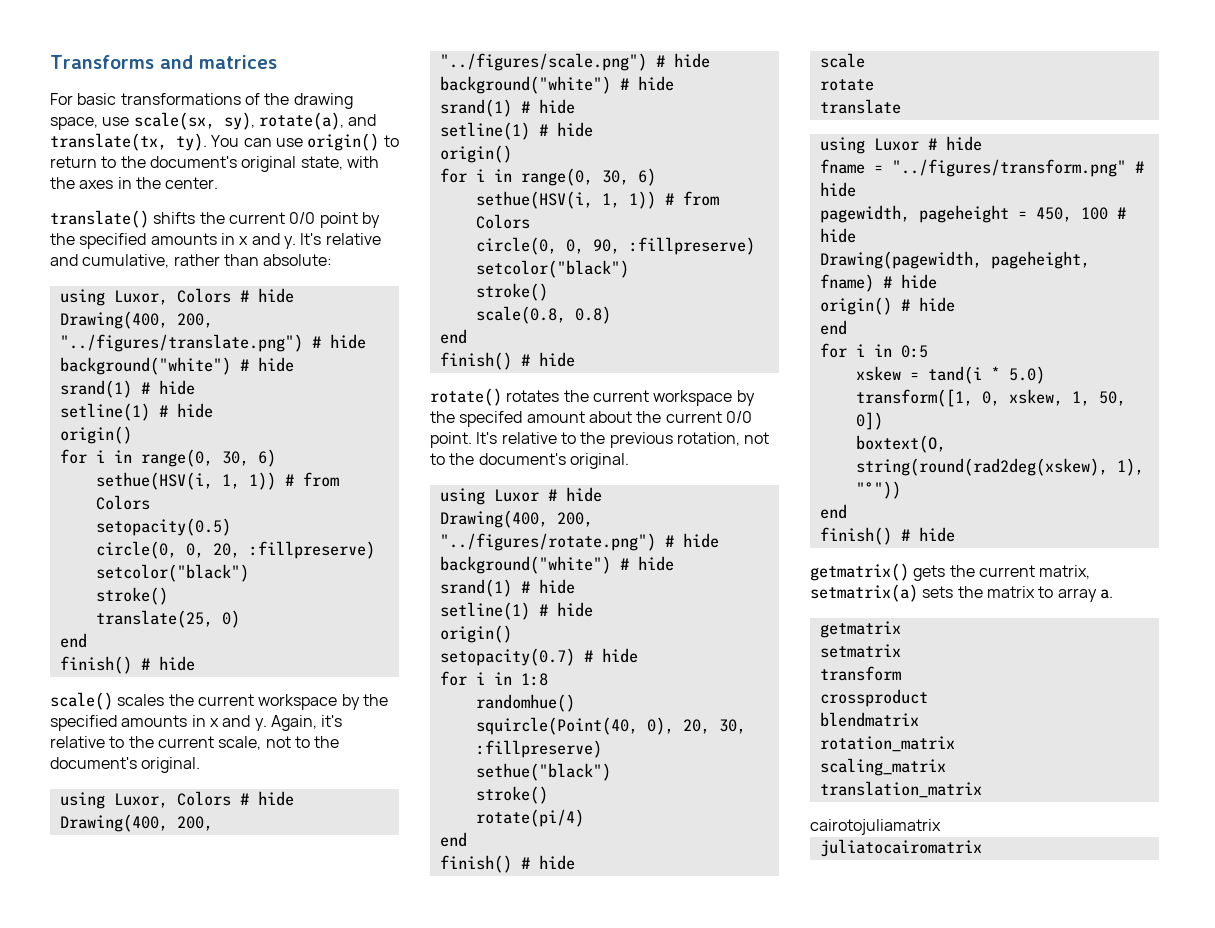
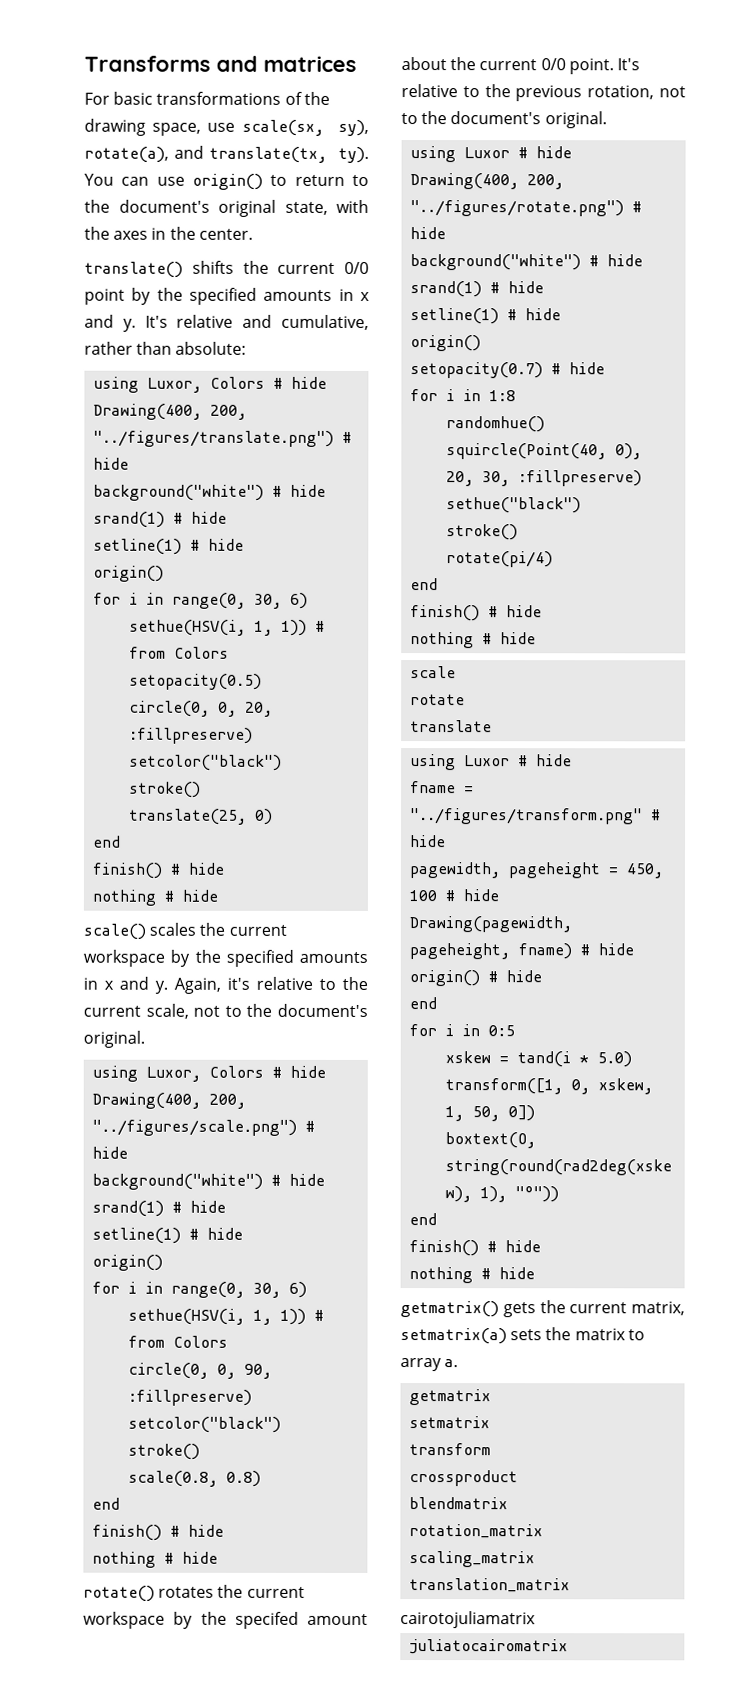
(195, 663) none -> [92,889,219,906] // nothing # hide
(575, 359) none -> [92,1551,219,1568] // nothing # hide
(575, 862) none -> [410,632,537,649] // nothing # hide
(955, 534) none -> [409,1267,536,1284] // nothing # hide

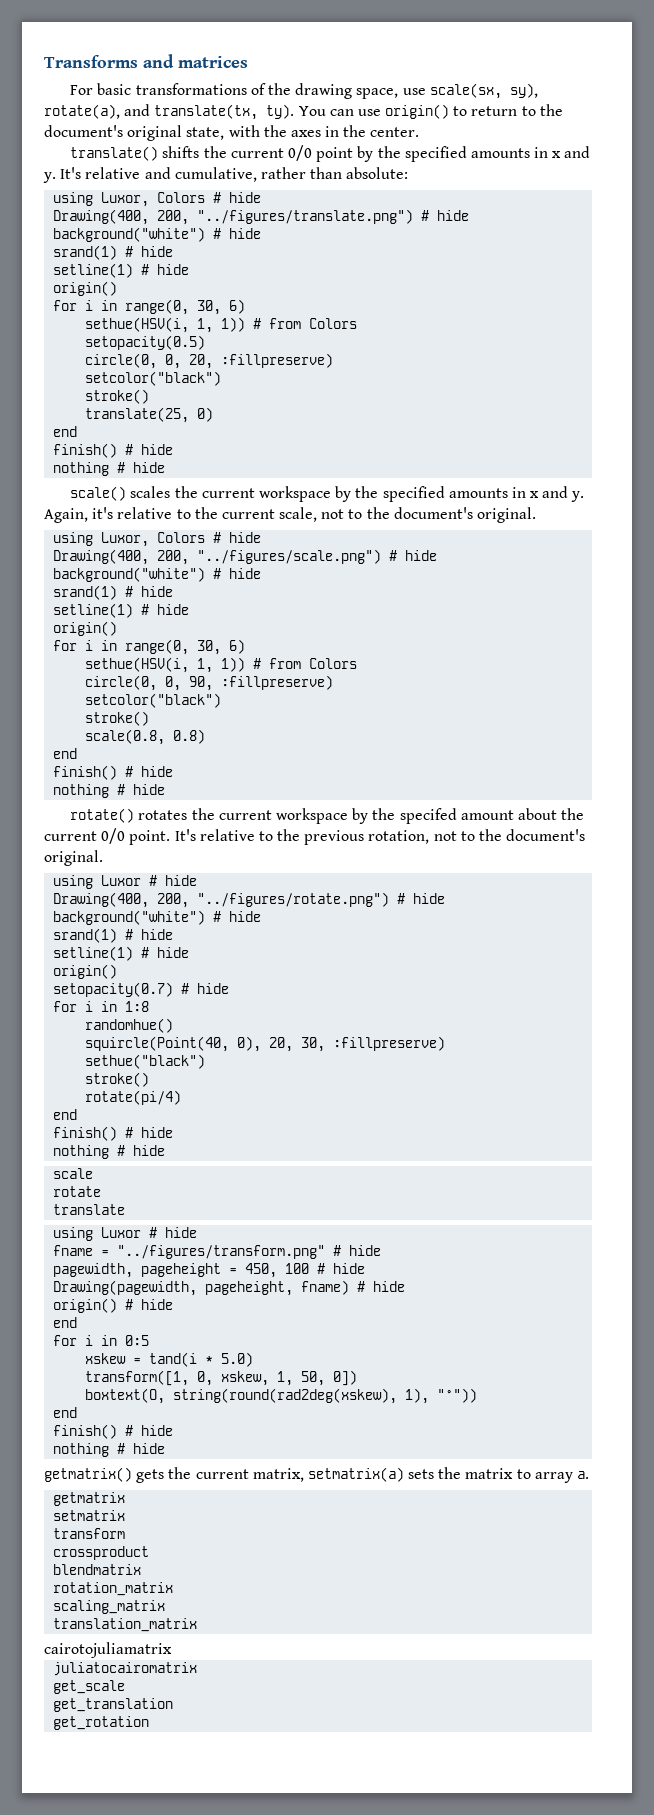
(569, 1647) none -> [53,1680,126,1694] [53,1698,174,1712] [53,1716,150,1730] // get_scale // get_translation // get_rotation

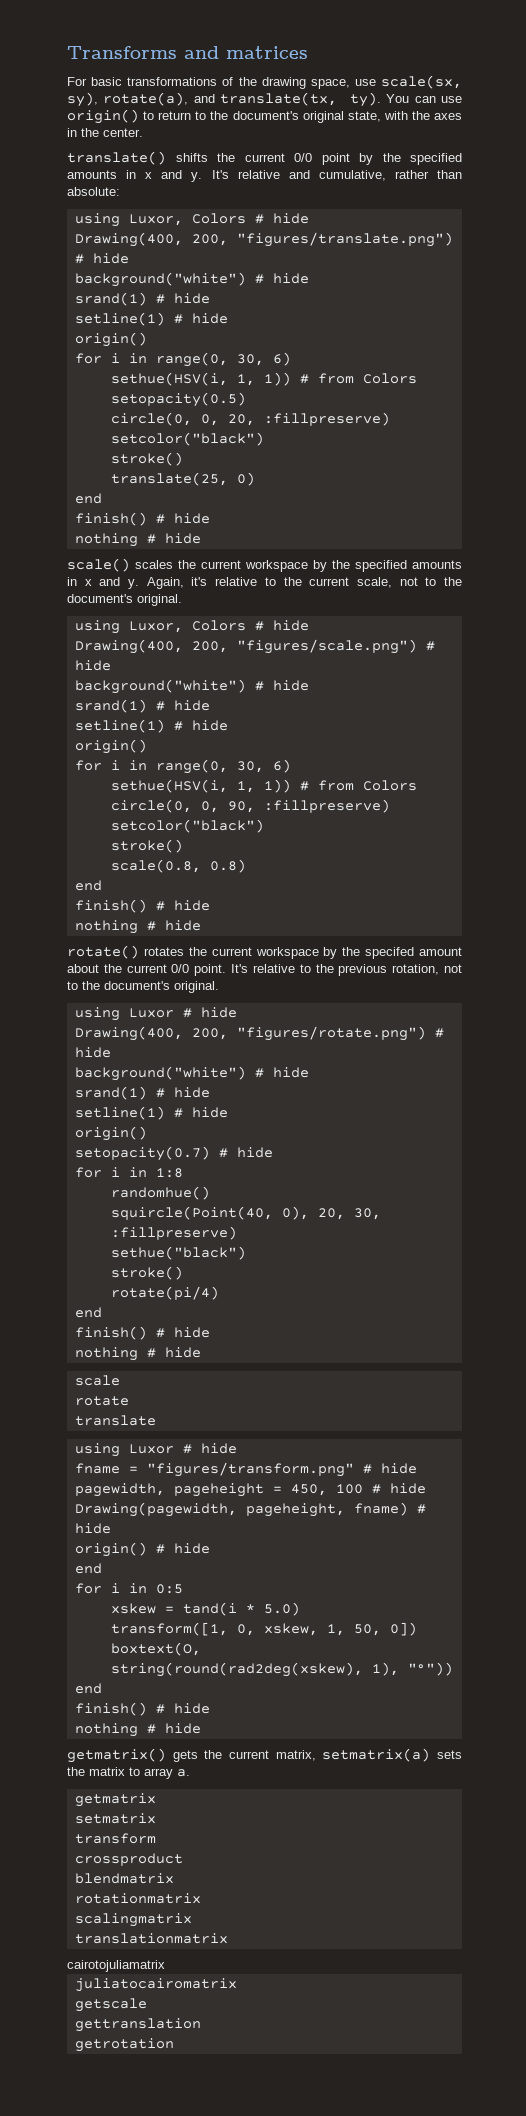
[197,209,414,224] "../figures/translate.png") -> [236,232,453,247] "figures/translate.png")
[197,549,382,564] "../figures/scale.png") -> [236,639,417,654] "figures/scale.png")
[197,892,390,907] "../figures/rotate.png") -> [236,1026,426,1041] "figures/rotate.png")
[117,1245,326,1259] "../figures/transform.png" -> [146,1462,354,1477] "figures/transform.png"
[53,1582,174,1596] [53,1600,166,1614] [53,1618,198,1632] rotation_matrix // scaling_matrix // translation_matrix -> [74,1893,201,1904] [74,1913,192,1927] [74,1933,228,1944] rotationmatrix // scalingmatrix // translationmatrix
[53,1680,126,1694] [53,1698,174,1712] [53,1716,150,1730] get_scale // get_translation // get_rotation -> [74,1998,147,2012] [74,2018,201,2032] [74,2038,174,2052] getscale // gettranslation // getrotation

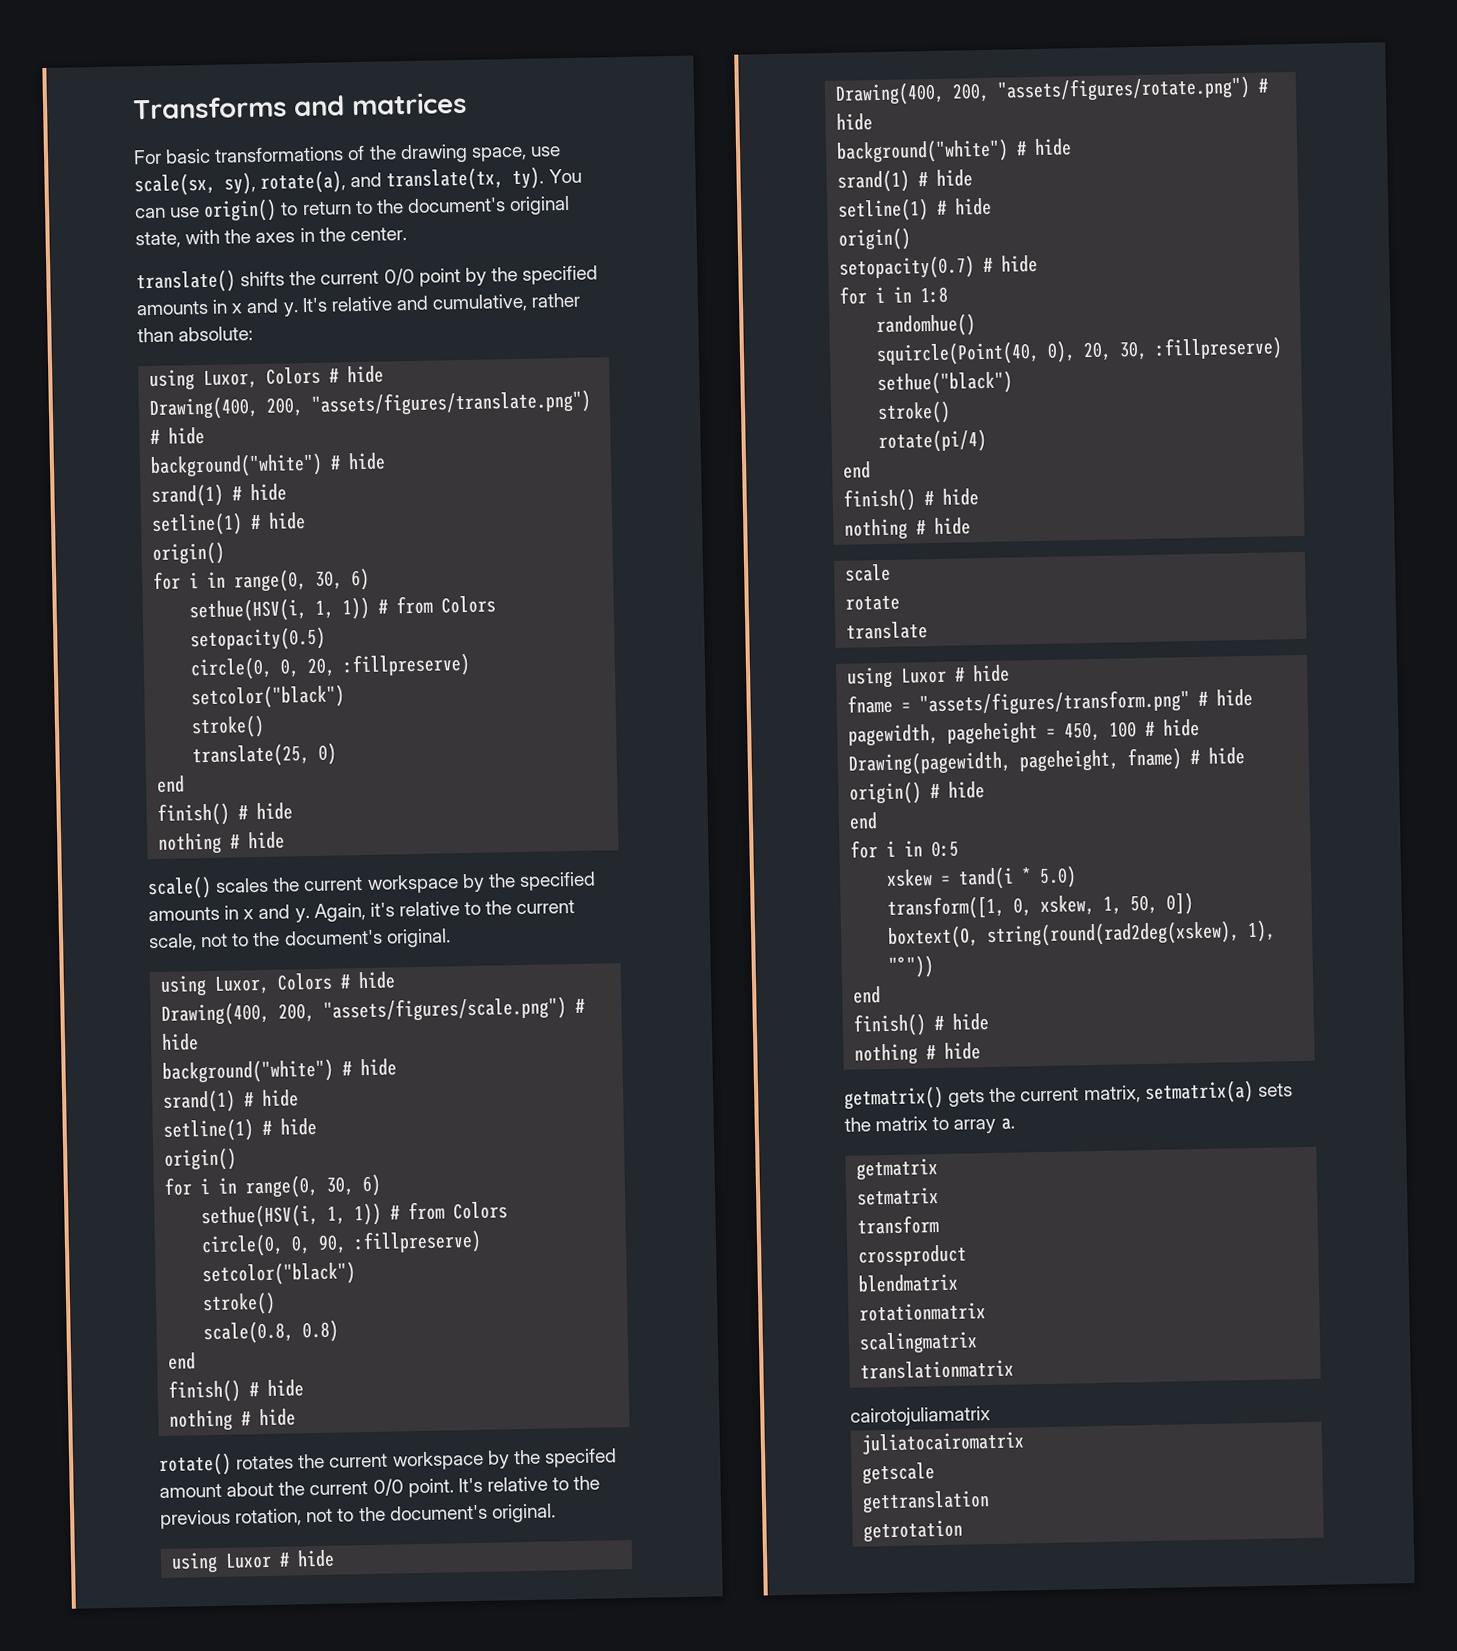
[236,232,453,247] "figures/translate.png") -> [311,389,593,417] "assets/figures/translate.png")
[236,639,417,654] "figures/scale.png") -> [323,996,568,1023] "assets/figures/scale.png")
[236,1026,426,1041] "figures/rotate.png") -> [997,75,1252,103] "assets/figures/rotate.png")
[146,1462,354,1477] "figures/transform.png" -> [919,689,1191,717] "assets/figures/transform.png"

